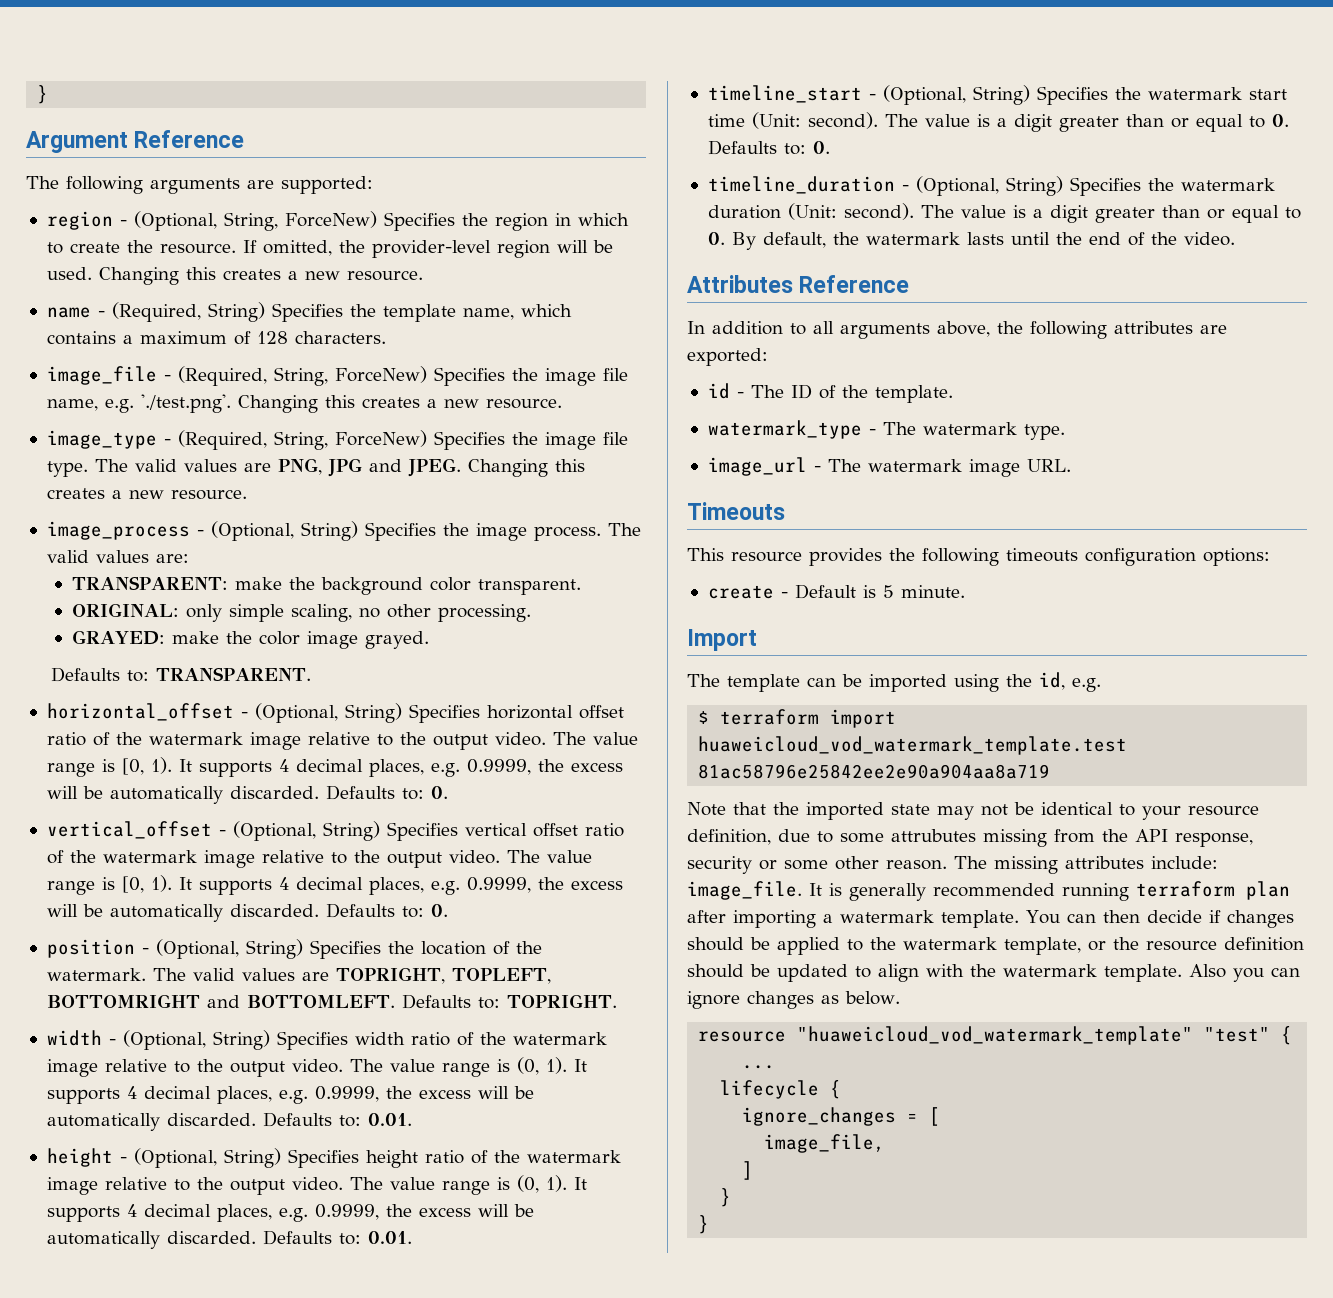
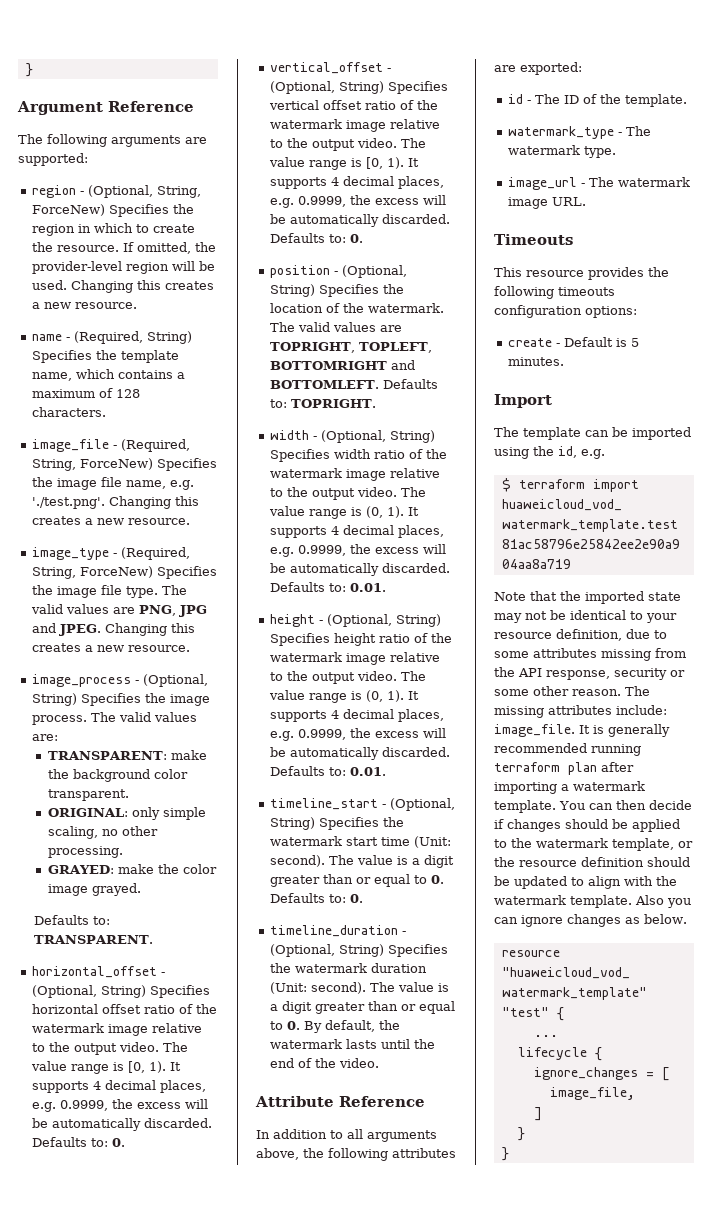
[687,275,793,293] Attributes -> [255,1096,334,1107] Attribute
[900,585,965,598] minute. -> [508,357,565,366] minutes.
[891,829,976,842] attrubutes -> [533,648,597,658] attributes

